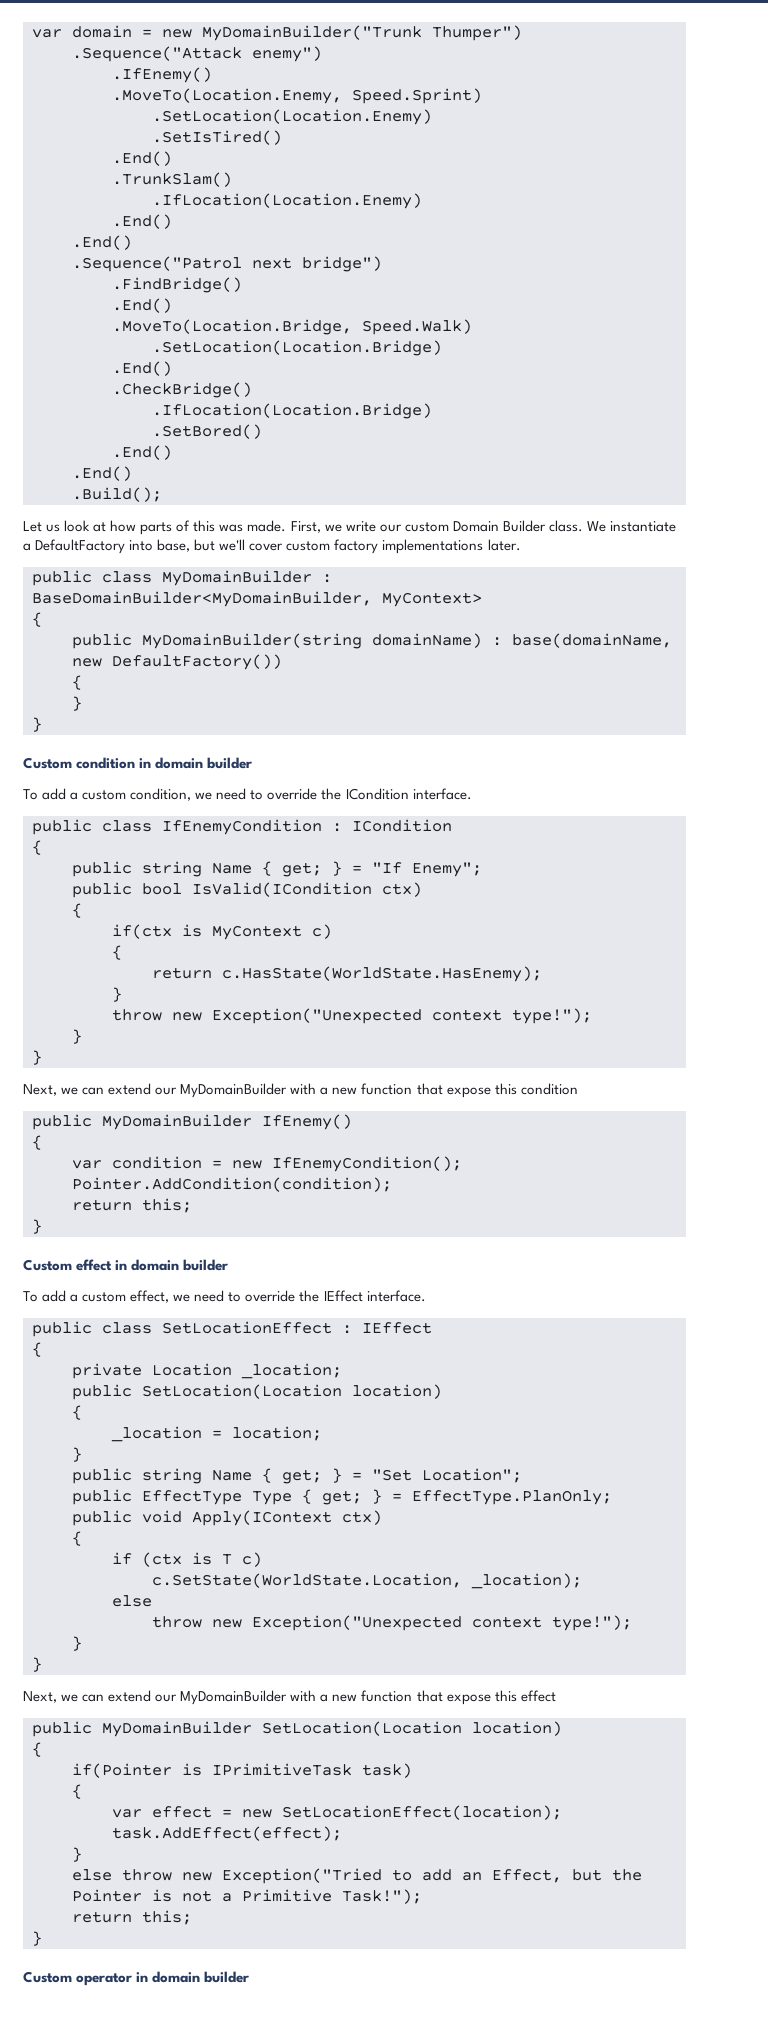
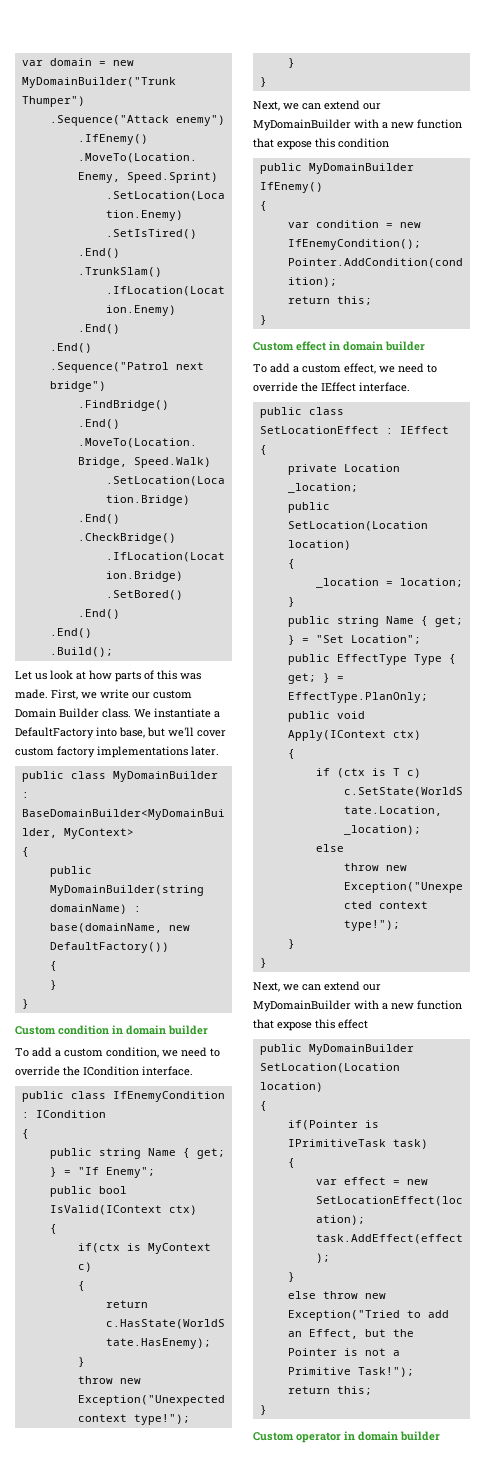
[192,882,372,897] IsValid(ICondition -> [49,1205,162,1215] IsValid(IContext

